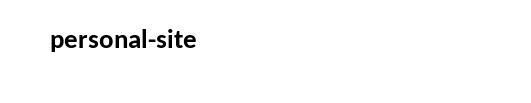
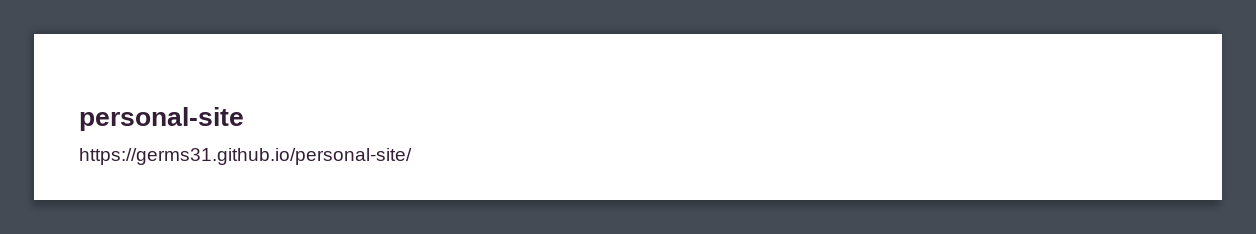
(197, 40) none -> [79,148,412,165] // https://germs31.github.io/personal-site/

